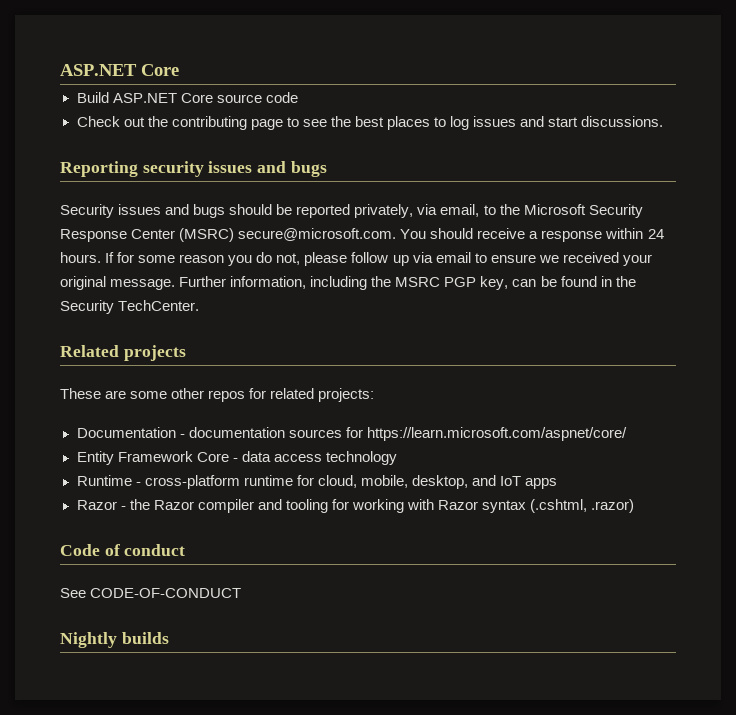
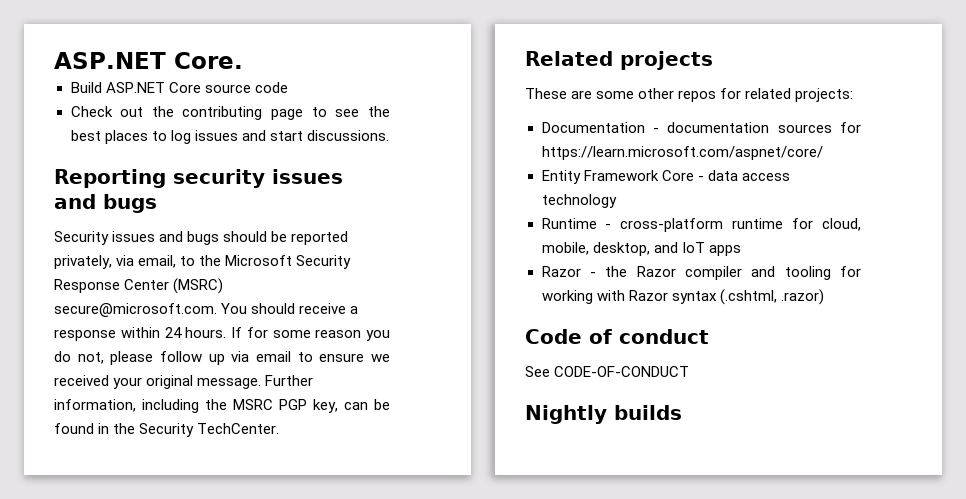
[60,64,179,76] ASP.NET Core -> [54,52,243,69] ASP.NET Core.

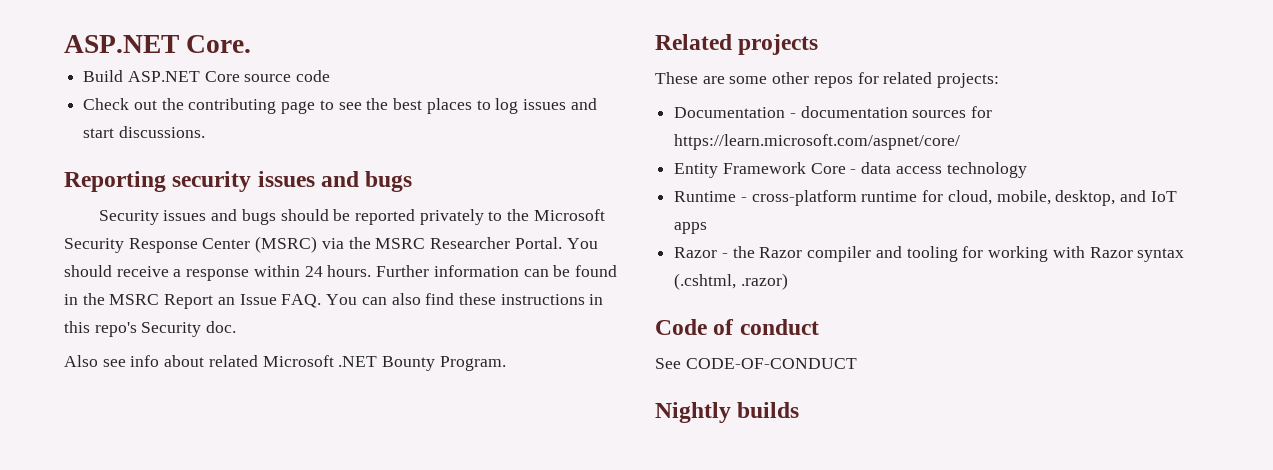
[54,255,177,269] privately, via email, -> [419,209,484,225] privately
[54,303,217,317] secure@microsoft.com. -> [321,237,562,249] via the MSRC Researcher Portal.
[231,327,390,341] [54,351,390,365] [54,375,314,389] [54,399,338,413] If for some reason you do not, please follow up via email to ensure we received your original message. Further information, including the MSRC PGP key, -> [376,265,519,277] Further information
[139,423,280,437] Security TechCenter. -> [109,293,604,309] [64,321,237,337] [64,355,506,371] MSRC Report an Issue FAQ. You can also find these instructions in this repo's Security doc. // Also see info about related Microsoft .NET Bounty Program.

